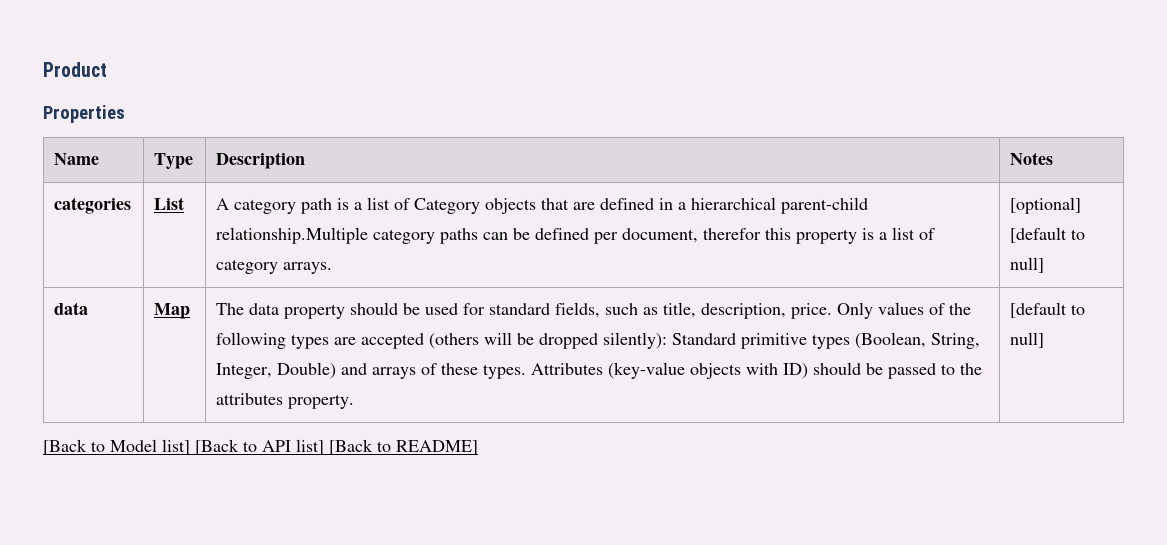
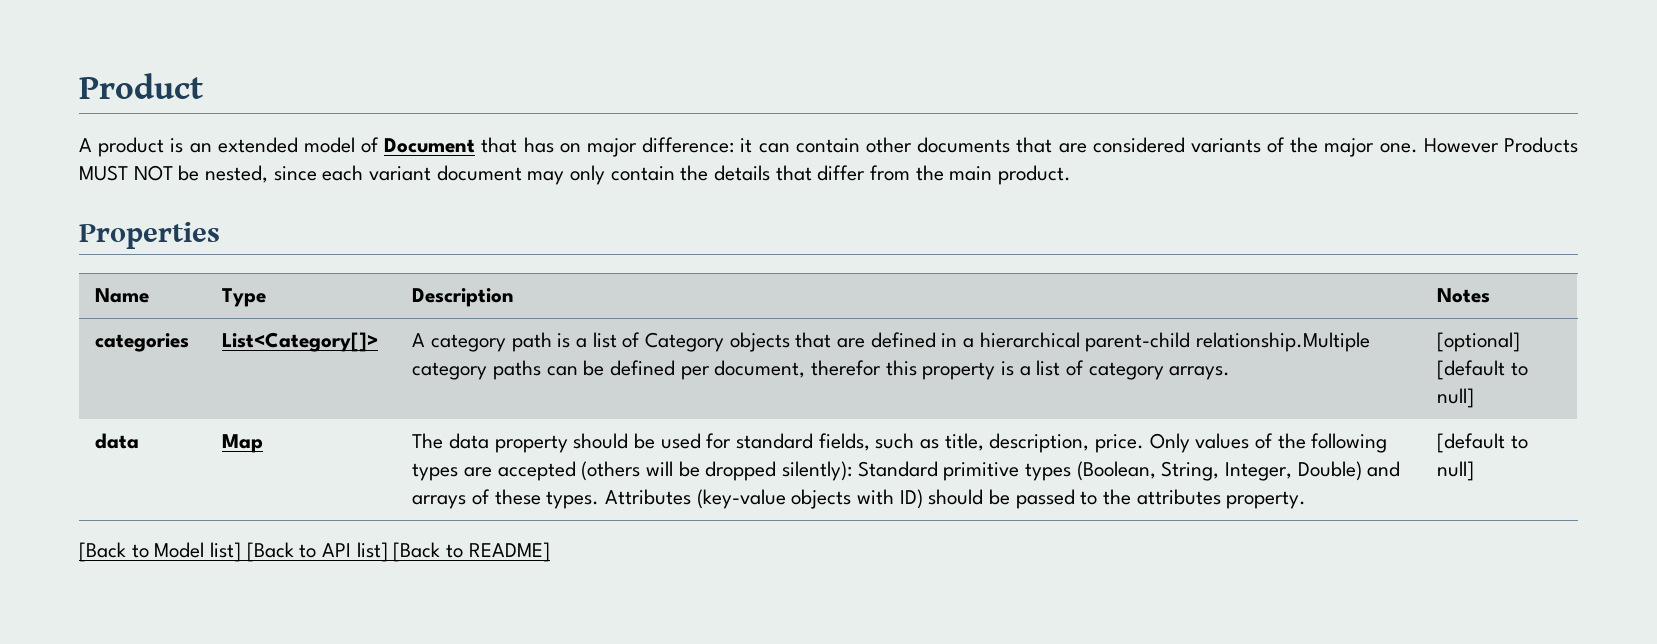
(107, 69) none -> [79,137,1579,157] [79,165,1072,185] // A product is an extended model of Document that has on major difference: it can contain other documents that are considered variants of the major one. However Products MUST NOT be nested, since each variant document may only contain the details that differ from the main product.
[154,197,185,210] List -> [222,332,379,352] List<Category[]>

